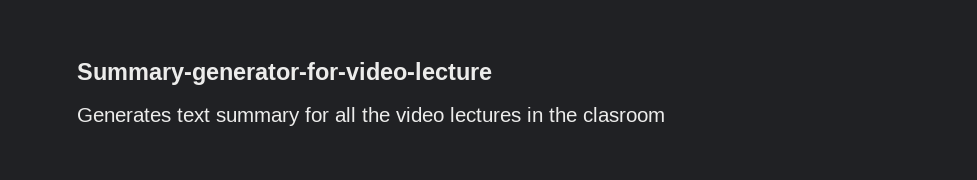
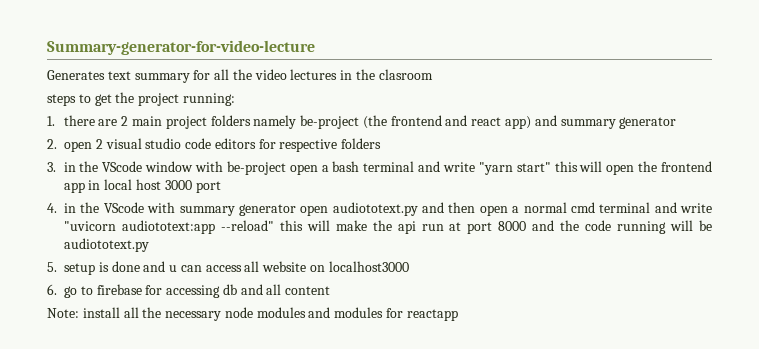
(665, 114) none -> [47,92,235,106] [47,115,677,129] [47,138,382,152] [47,161,712,175] [63,179,221,193] [47,202,712,216] [64,220,713,234] [64,238,149,252] [47,261,409,275] [47,284,331,298] [47,307,458,321] // steps to get the project running: // 1. there are 2 main project folders namely be-project (the frontend and react app) and summary generator // 2. open 2 visual studio code editors for respective folders // 3. in the VScode window with be-project open a bash terminal and write "yarn start" this will open the frontend app in local host 3000 port // 4. in the VScode with summary generator open audiototext.py and then open a normal cmd terminal and write "uvicorn audiototext:app --reload" this will make the api run at port 8000 and the code running will be audiototext.py // 5. setup is done and u can access all website on localhost3000 // 6. go to firebase for accessing db and all content // Note: install all the necessary node modules and modules for reactapp

